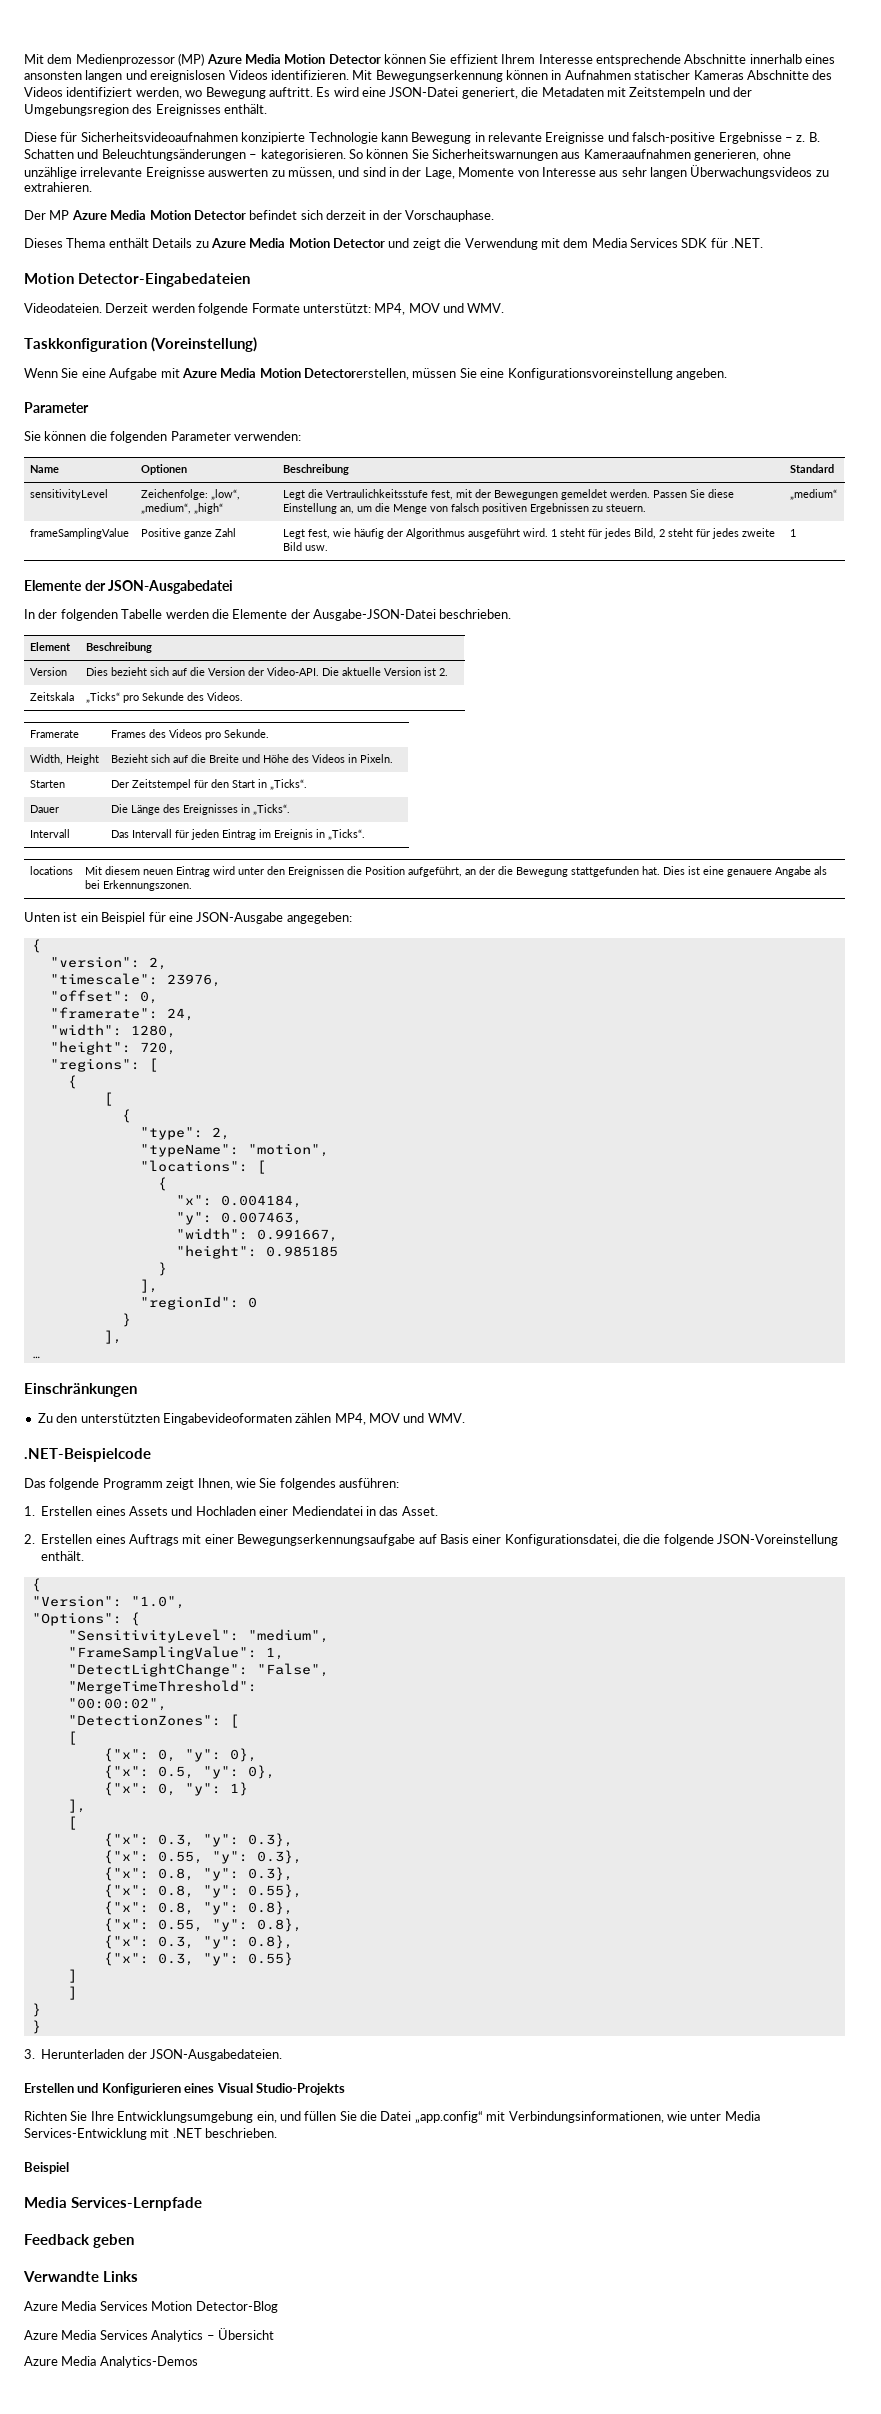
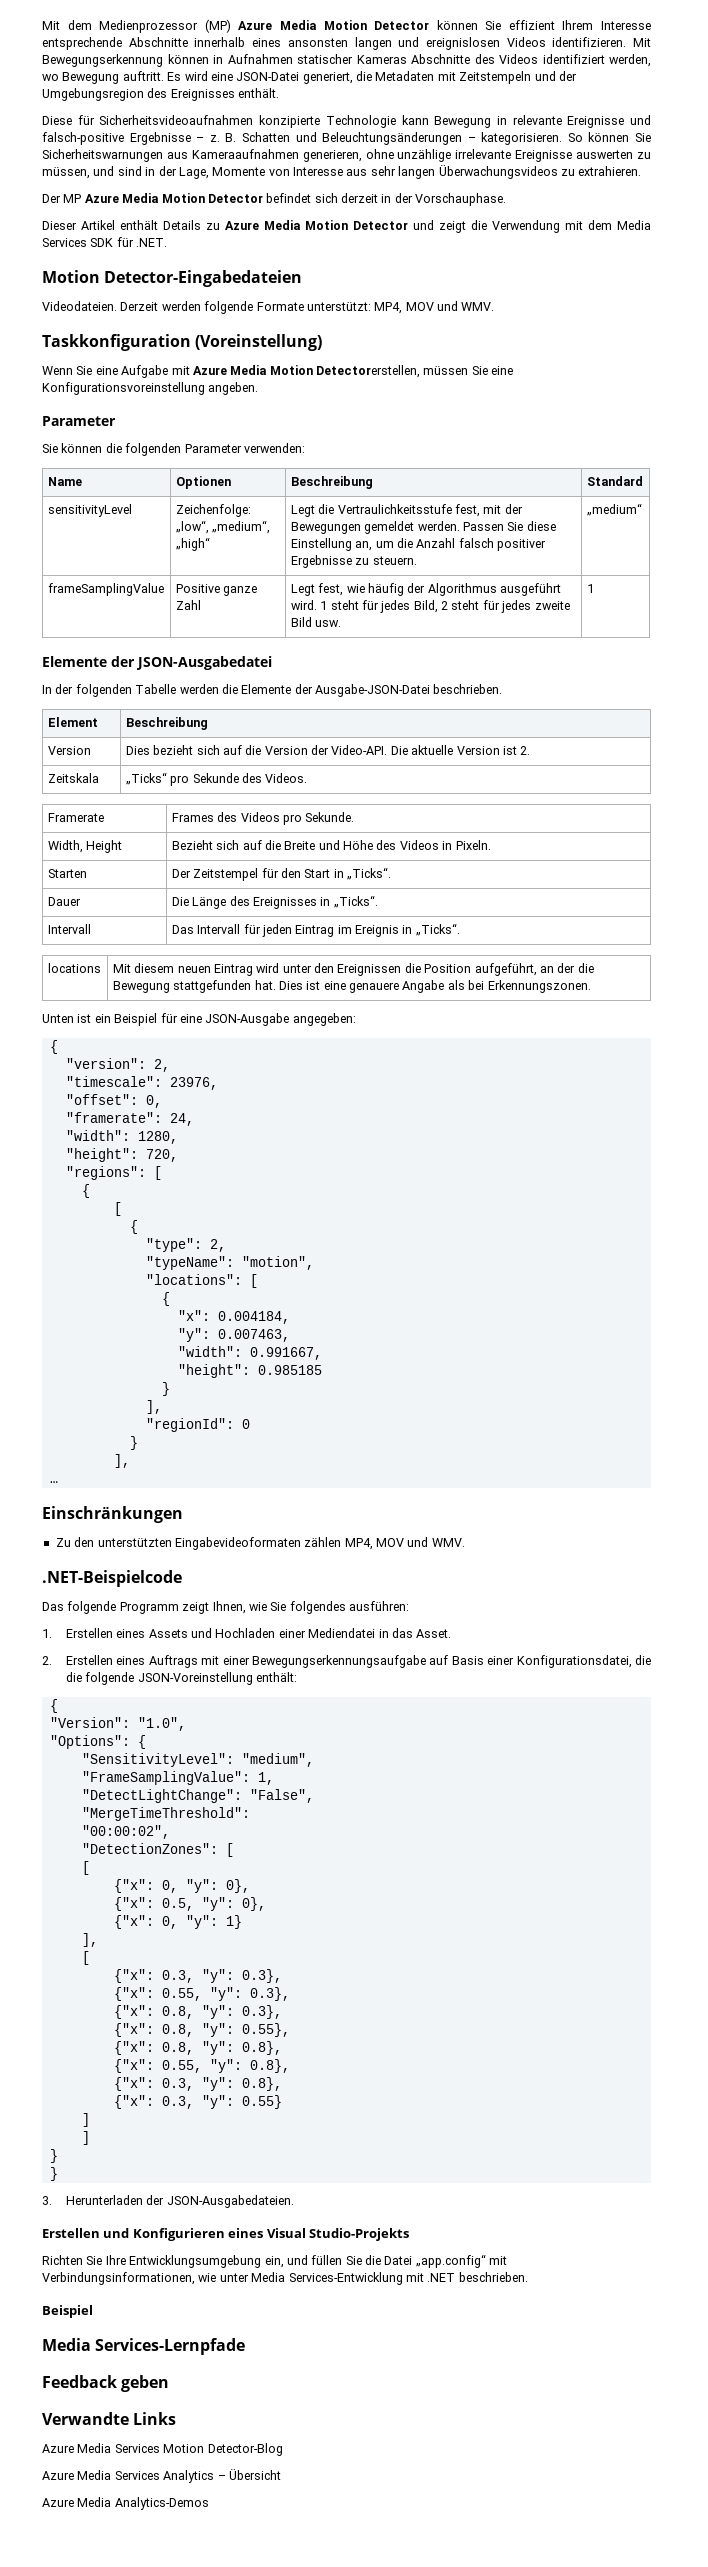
[24,238,106,248] Dieses Thema -> [42,220,115,230] Dieser Artikel
[392,503,589,514] Menge von falsch positiven Ergebnissen -> [416,538,547,551] [290,555,352,568] Anzahl falsch positiver Ergebnisse
[41,1551,85,1561] enthält. -> [256,1672,298,1682] enthält:

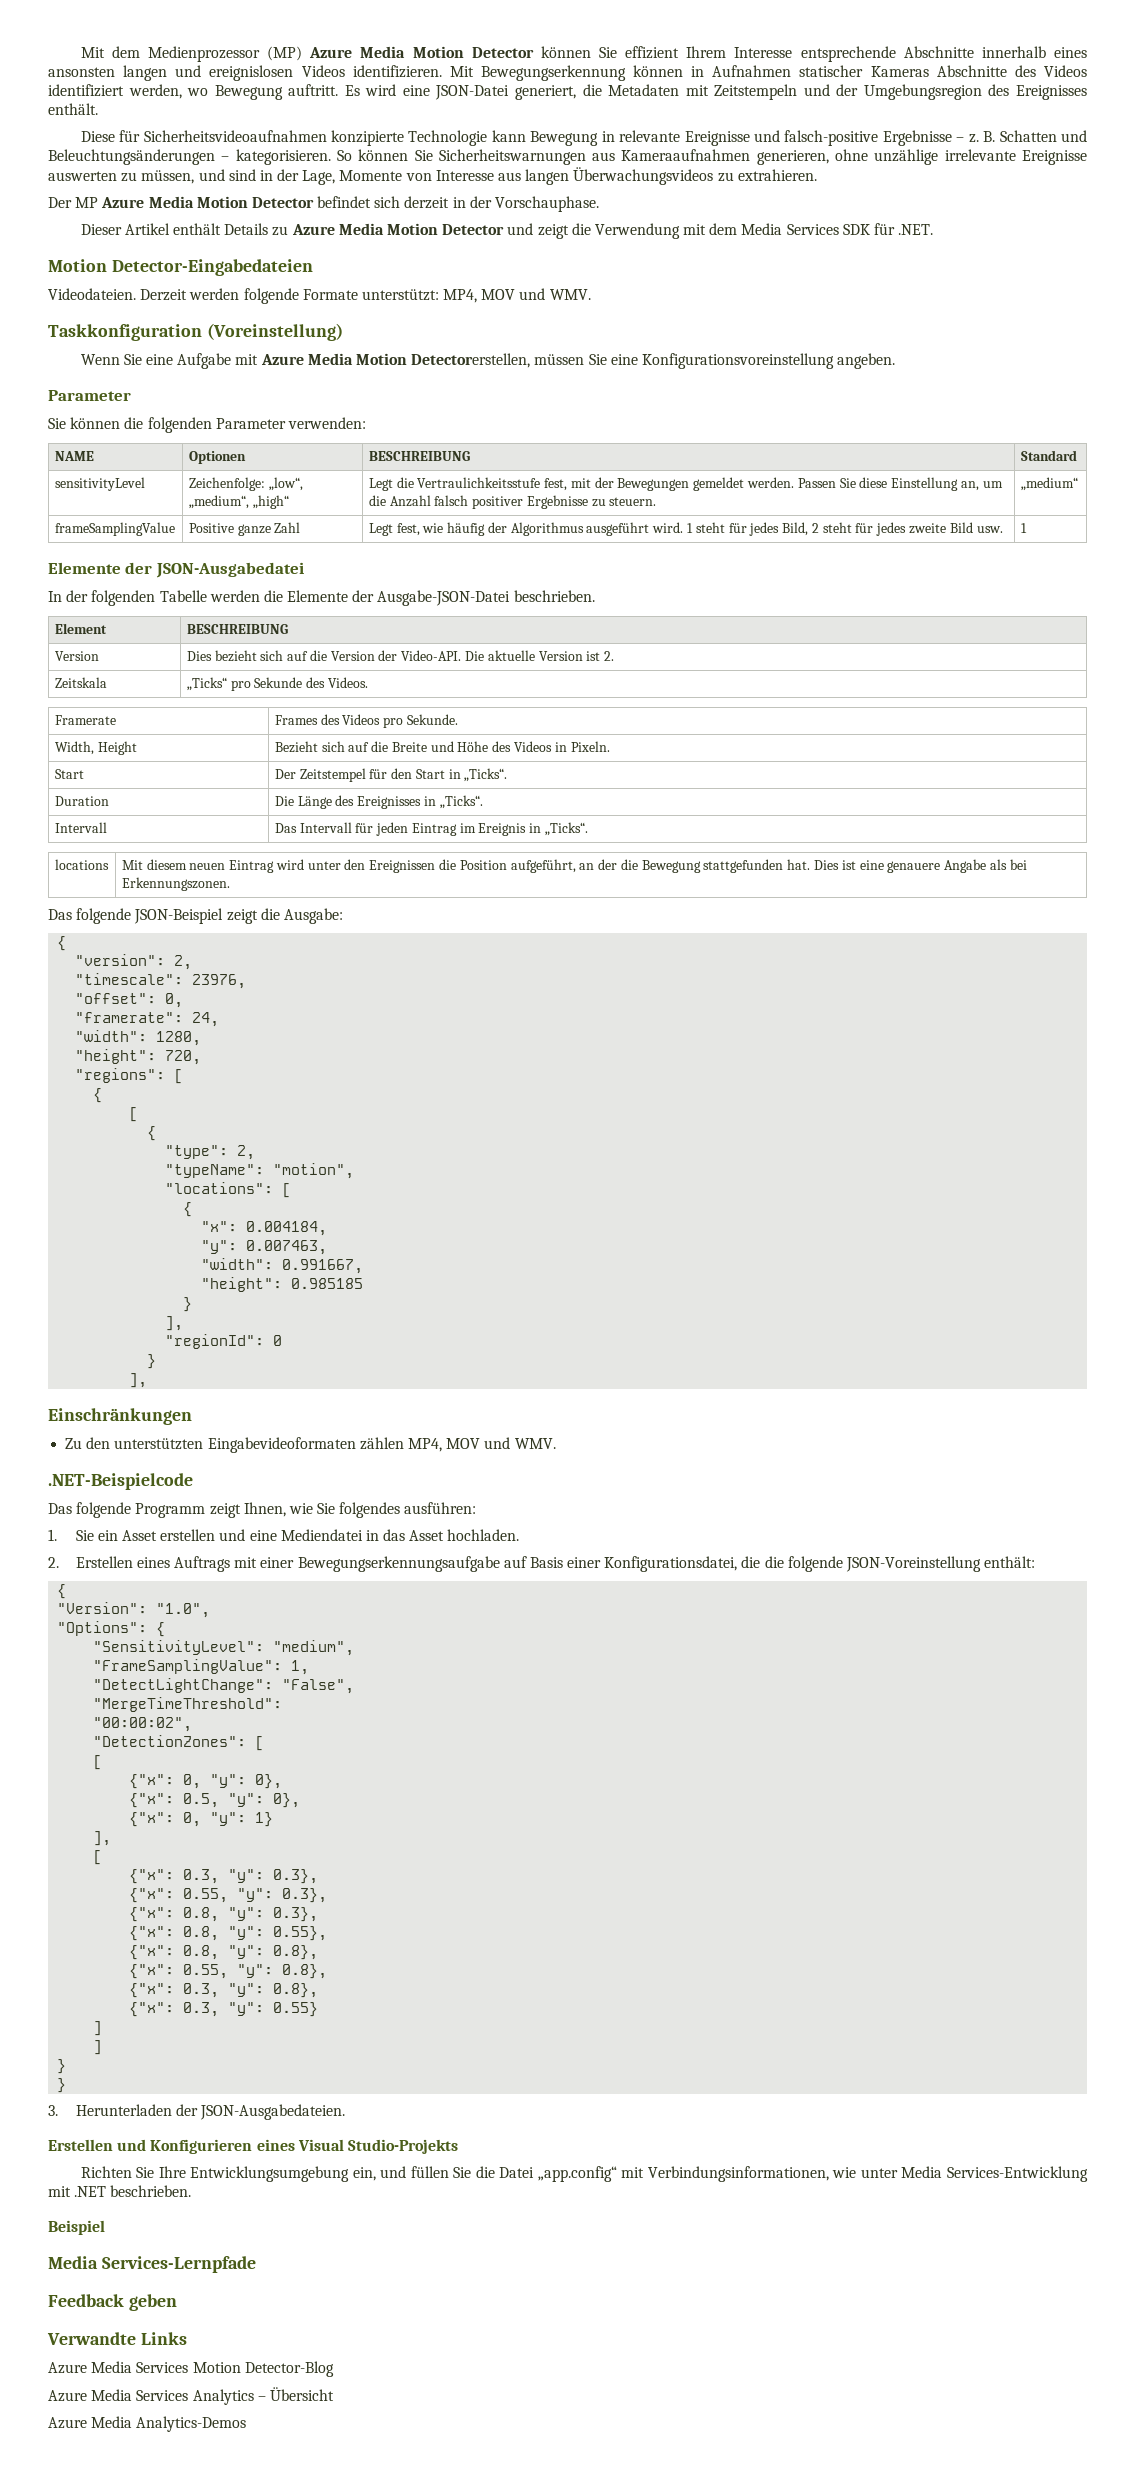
[370,166,396,176] sehr -> (522, 176) none
[47,477,82,486] Name -> [54,451,94,461] NAME
[290,476,373,489] Beschreibung -> [368,451,470,461] BESCHREIBUNG
[125,717,208,730] Beschreibung -> [186,624,288,634] BESCHREIBUNG
[47,869,87,878] Starten -> [54,769,84,779] Start
[47,897,81,906] Dauer -> [54,796,109,806] Duration
[42,1013,356,1026] Unten ist ein Beispiel für eine JSON-Ausgabe angegeben: -> [48,908,343,924] Das folgende JSON-Beispiel zeigt die Ausgabe:
[49,1481,58,1483] // … -> (148, 1380) none
[65,1628,306,1638] Erstellen eines Assets und Hochladen einer -> [75,1529,277,1541] Sie ein Asset erstellen und eine
[416,1629,452,1638] Asset. -> [409,1529,520,1541] Asset hochladen.

